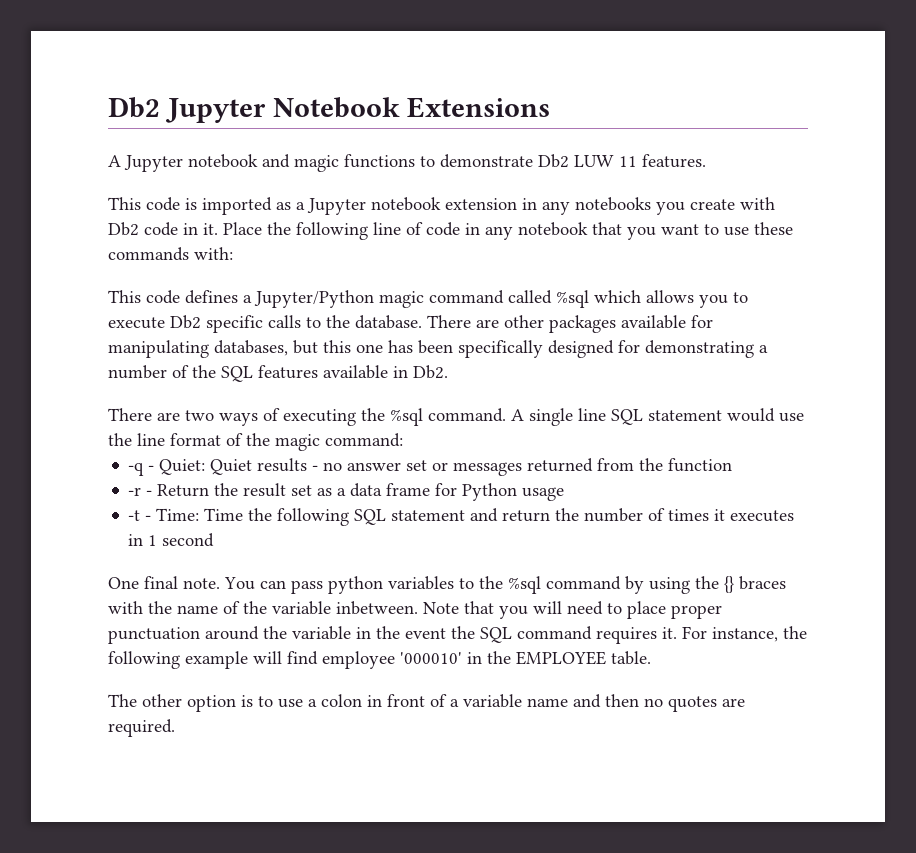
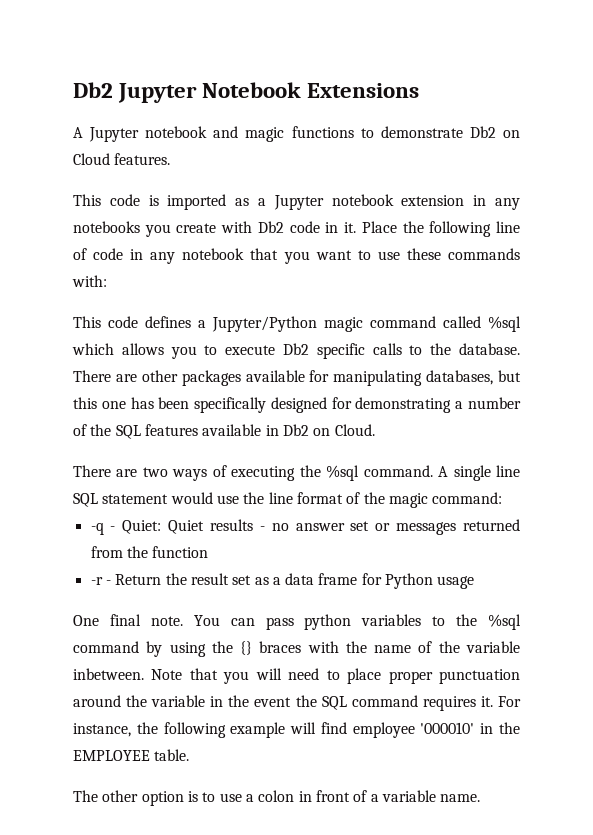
[574,155,637,167] LUW 11 -> [502,130,520,138] [73,153,110,165] on Cloud
[413,365,448,379] Db2. -> [282,424,375,436] Db2 on Cloud.
[128,508,795,526] [128,533,215,547] // -t - Time: Time the following SQL statement and return the number of times it executes in 1 second -> (475, 582) none
[527,694,745,712] [108,719,175,737] name and then no quotes are required. -> [440,794,481,802] name.

